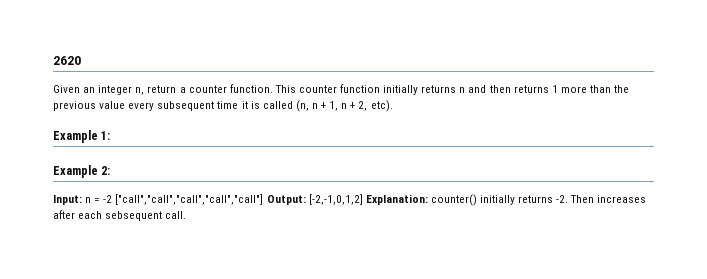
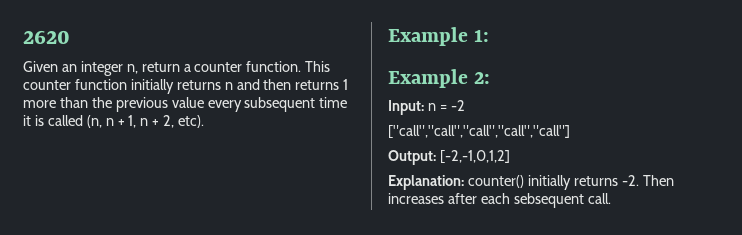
(113, 199) none -> (465, 105) //
(264, 199) none -> (570, 131) //
(363, 199) none -> (510, 156) //

